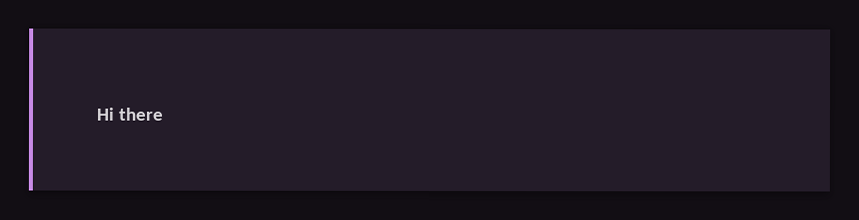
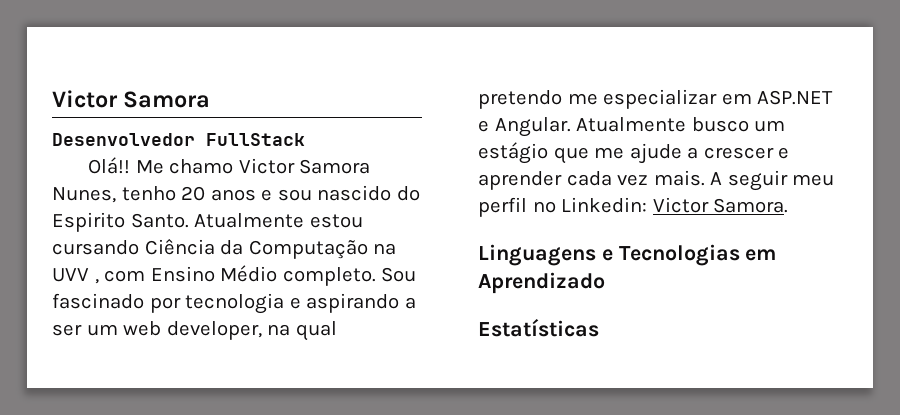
[96,107,164,121] Hi there -> [52,90,211,108] [52,133,305,146] [87,157,371,174] [52,185,420,203] [52,212,363,232] [52,238,397,259] [52,265,417,286] [52,293,416,314] [52,321,337,341] [478,89,834,109] [478,117,786,137] [478,142,790,164] [478,170,835,191] [478,197,789,217] [478,244,777,266] [478,272,605,294] [478,319,599,337] Victor Samora // Desenvolvedor FullStack // Olá!! Me chamo Victor Samora Nunes, tenho 20 anos e sou nascido do Espirito Santo. Atualmente estou cursando Ciência da Computação na UVV , com Ensino Médio completo. Sou fascinado por tecnologia e aspirando a ser um web developer, na qual pretendo me especializar em ASP.NET e Angular. Atualmente busco um estágio que me ajude a crescer e aprender cada vez mais. A seguir meu perfil no Linkedin: Victor Samora. // Linguagens e Tecnologias em Aprendizado // Estatísticas

